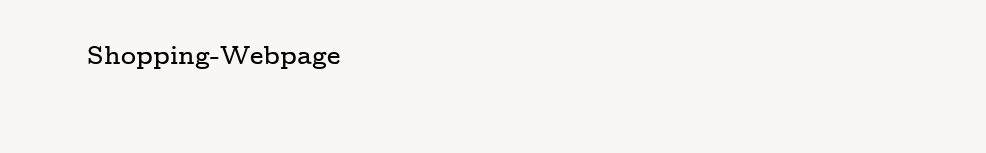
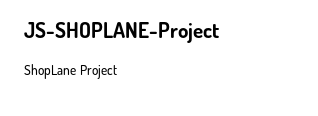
[87,46,340,69] Shopping-Webpage -> [24,22,219,43] [24,64,117,79] JS-SHOPLANE-Project // ShopLane Project

